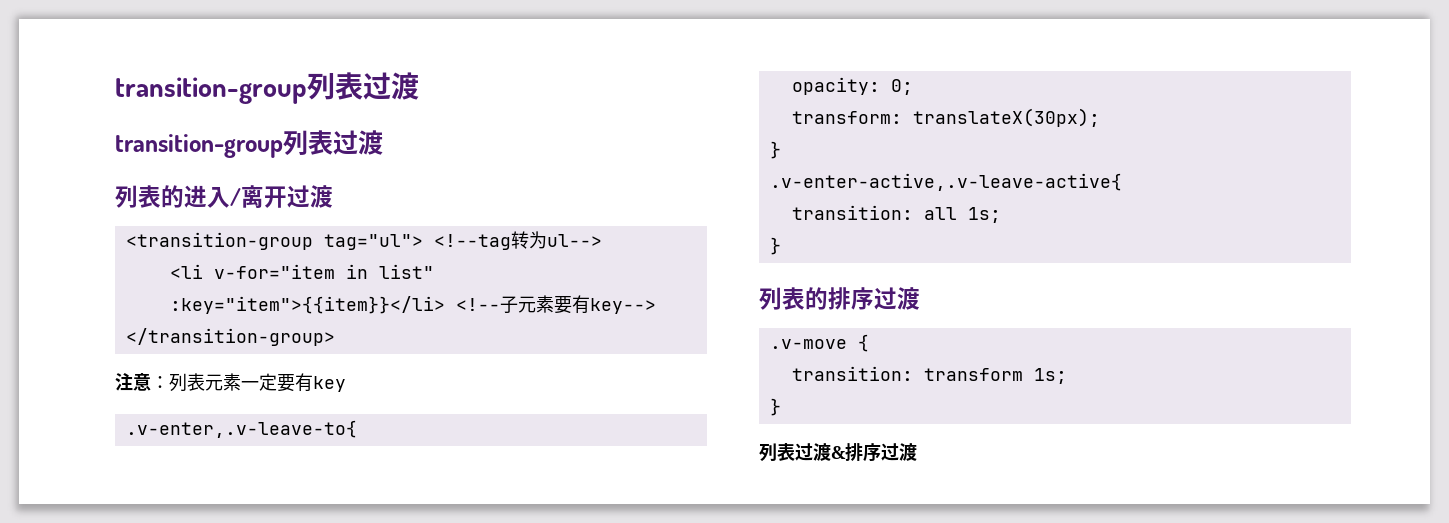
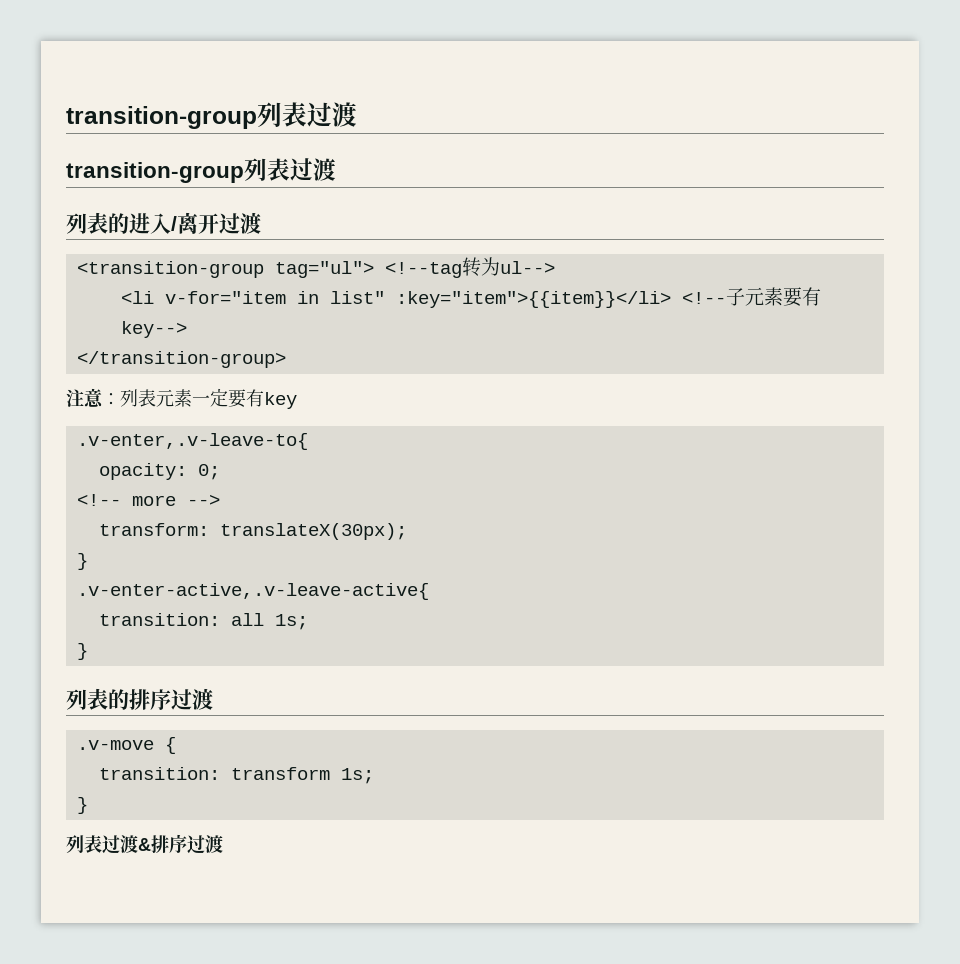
(913, 87) none -> [76,494,220,506] // <!-- more -->

